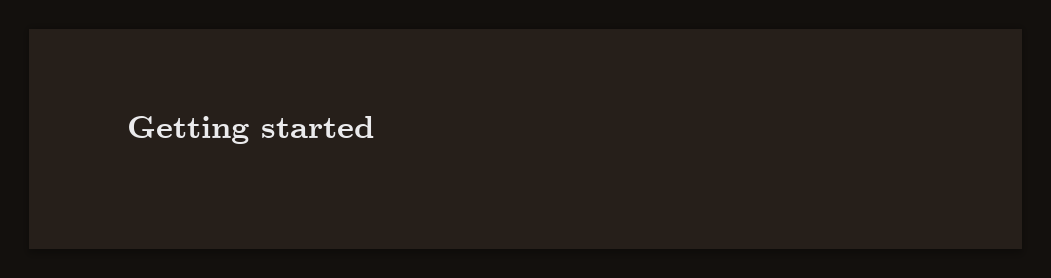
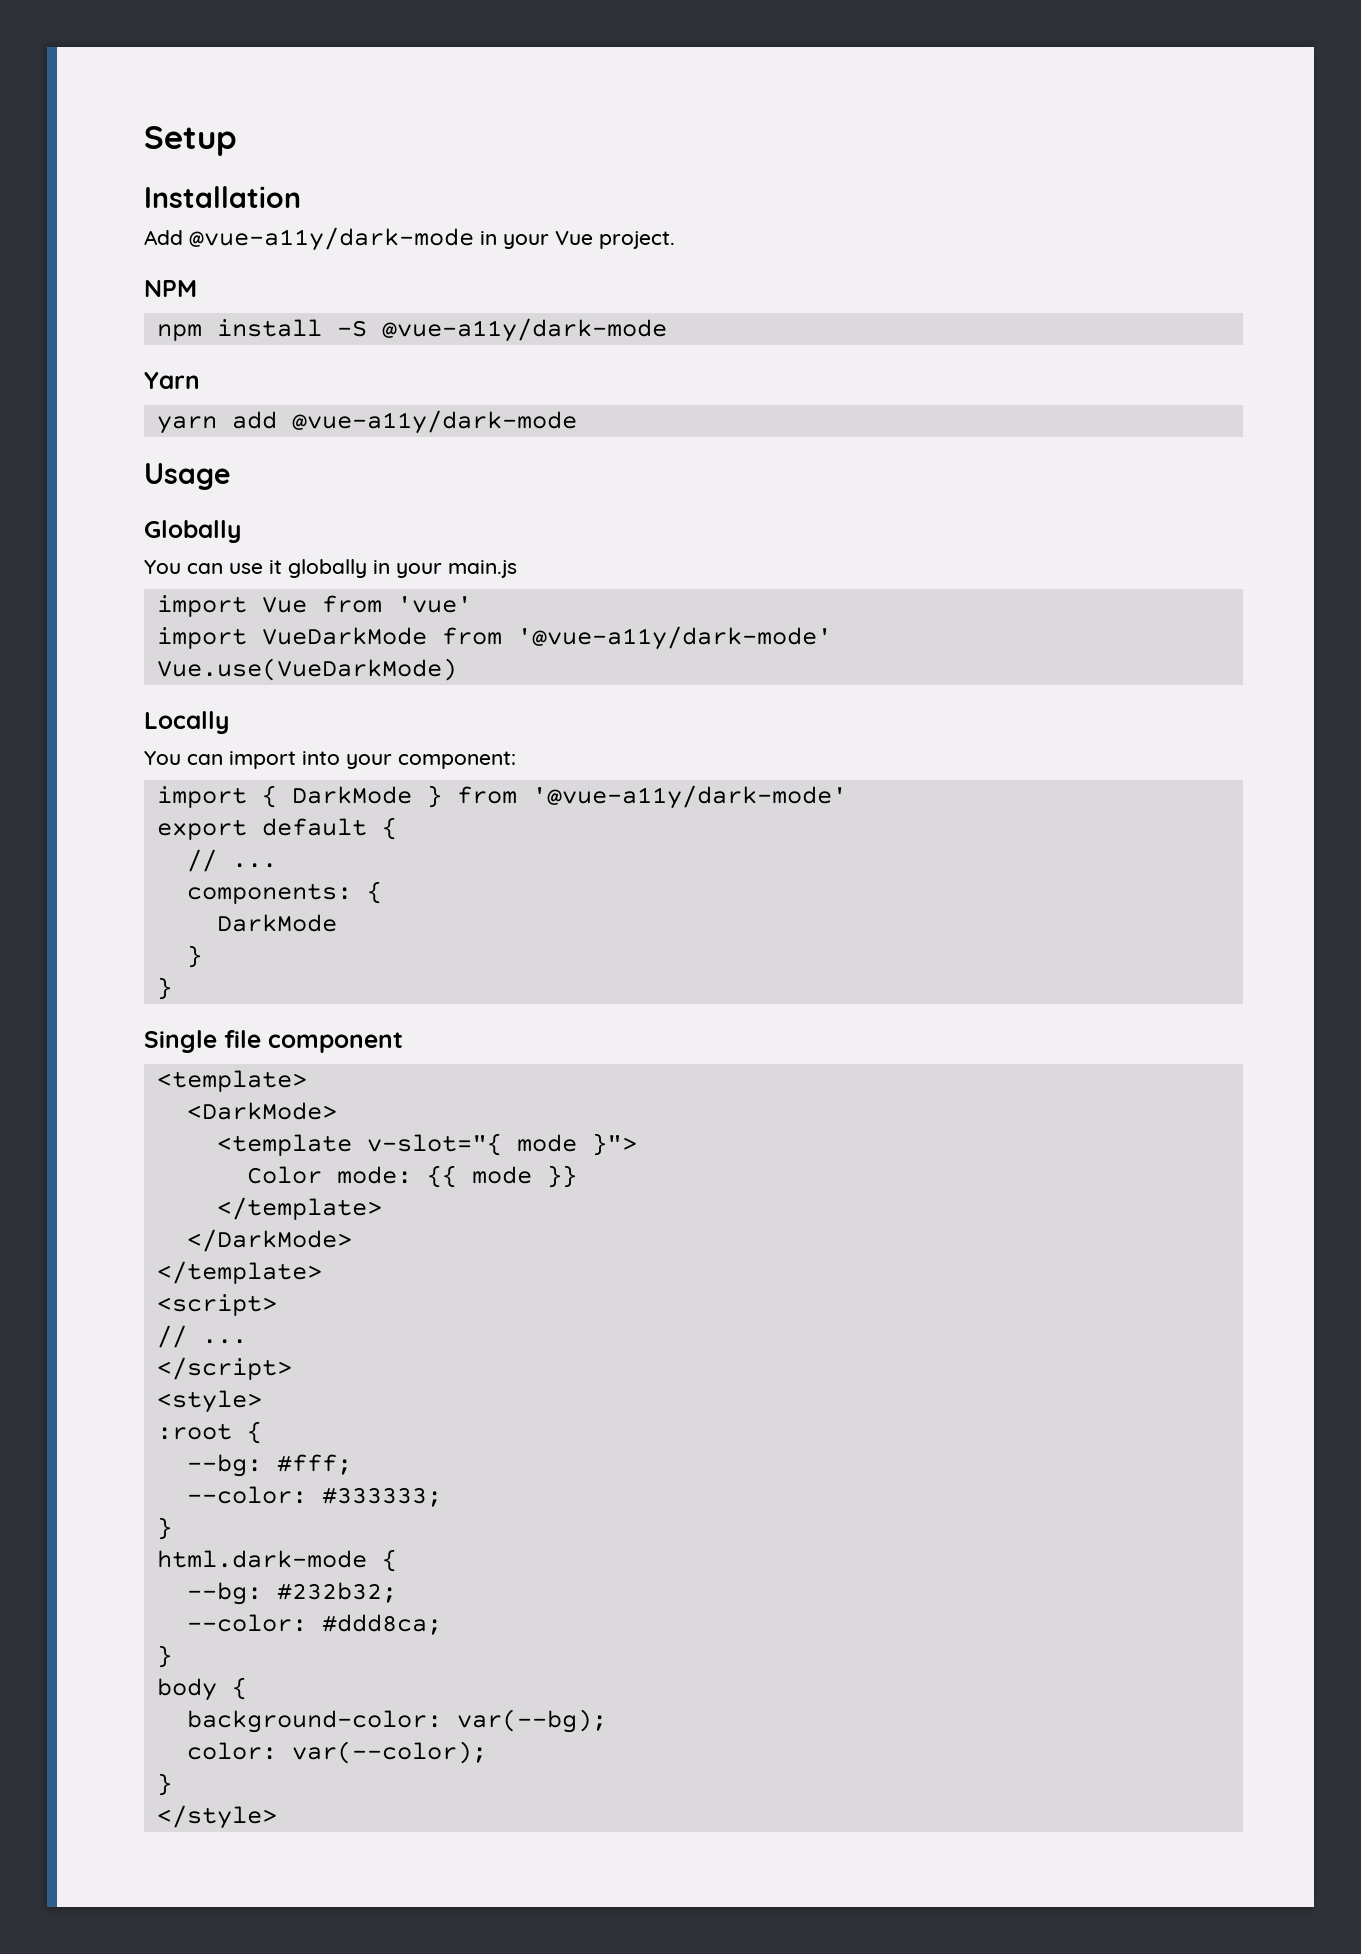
[127,116,374,144] Getting started -> [144,126,237,156] [144,186,301,208] [144,227,675,251] [144,280,197,297] [156,318,667,342] [144,372,200,389] [156,410,577,434] [144,463,231,490] [144,520,241,543] [144,559,517,578] [156,595,472,617] [156,626,832,650] [156,658,457,681] [144,711,229,734] [144,751,516,769] [156,785,847,809] [156,817,397,840] [186,849,277,872] [186,881,382,904] [216,914,337,932] [186,945,202,968] [156,977,172,1000] [144,1030,403,1053] [156,1070,307,1092] [186,1102,337,1120] [216,1133,637,1156] [246,1165,577,1188] [216,1197,382,1220] [186,1229,352,1252] [156,1261,322,1284] [156,1294,277,1316] [156,1325,247,1348] [156,1357,292,1380] [156,1390,262,1413] [156,1421,262,1444] [186,1454,352,1477] [186,1486,442,1507] [156,1517,172,1540] [156,1549,397,1572] [186,1582,397,1605] [186,1614,442,1635] [156,1645,172,1668] [156,1677,247,1701] [186,1709,607,1733] [186,1741,487,1764] [156,1773,172,1796] [156,1805,277,1829] Setup // Installation // Add @vue-a11y/dark-mode in your Vue project. // NPM // npm install -S @vue-a11y/dark-mode // Yarn // yarn add @vue-a11y/dark-mode // Usage // Globally // You can use it globally in your main.js // import Vue from 'vue' // import VueDarkMode from '@vue-a11y/dark-mode' // Vue.use(VueDarkMode) // Locally // You can import into your component: // import { DarkMode } from '@vue-a11y/dark-mode' // export default { // // ... // components: { // DarkMode // } // } // Single file component // <template> // <DarkMode> // <template v-slot="{ mode }"> // Color mode: {{ mode }} // </template> // </DarkMode> // </template> // <script> // // ... // </script> // <style> // :root { // --bg: #fff; // --color: #333333; // } // html.dark-mode { // --bg: #232b32; // --color: #ddd8ca; // } // body { // background-color: var(--bg); // color: var(--color); // } // </style>

